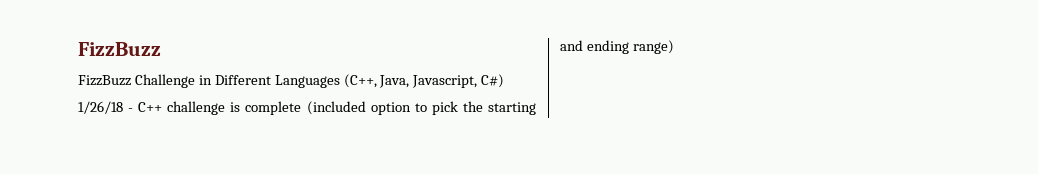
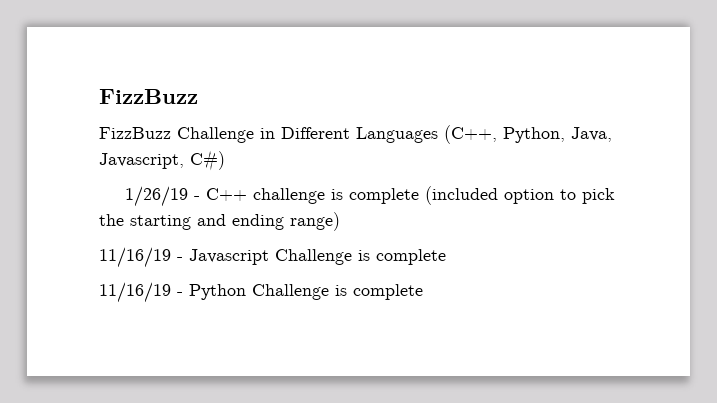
(377, 81) none -> [503,127,565,143] Python,
[78,101,123,114] 1/26/18 -> [124,186,188,207] 1/26/19
(674, 47) none -> [99,247,446,268] [99,282,423,303] // 11/16/19 - Javascript Challenge is complete // 11/16/19 - Python Challenge is complete

